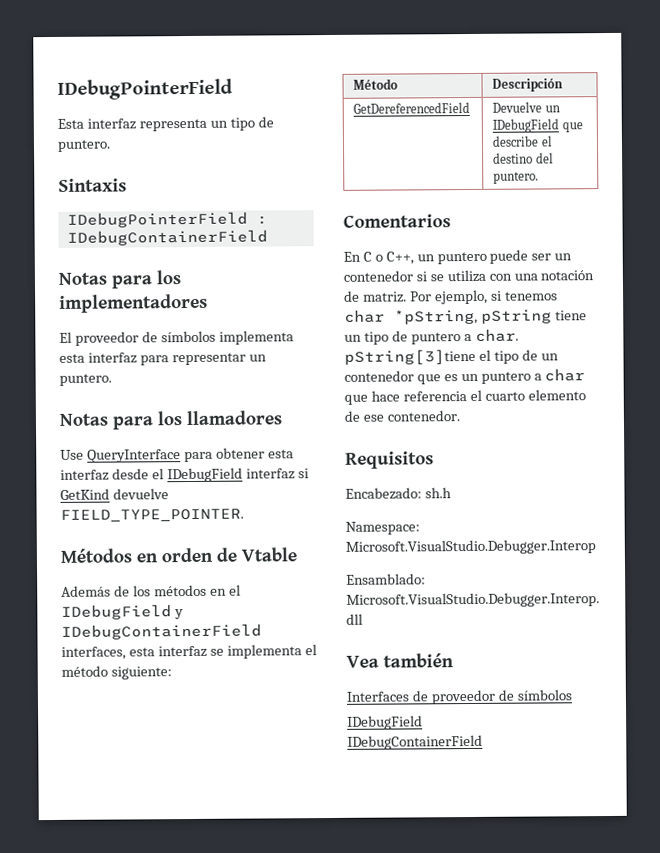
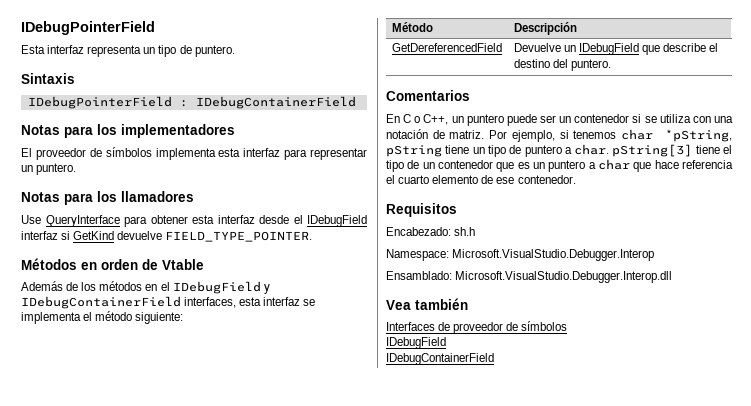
[344,348,476,365] pString[3]tiene -> [612,144,720,157] pString[3] tiene

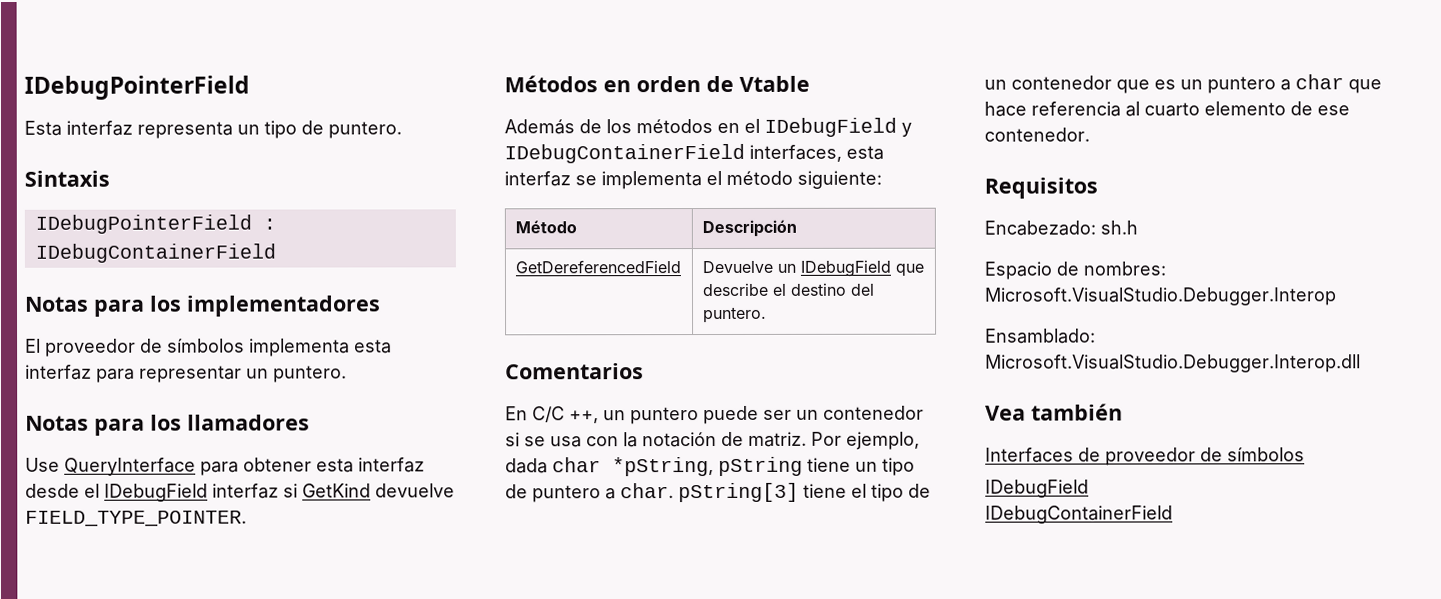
[403,114,449,125] C o C++, -> [532,406,599,424] C/C ++,
[659,114,733,123] utiliza con una -> [550,432,638,448] usa con la
[559,130,617,139] si tenemos -> [505,458,548,474] dada
[386,175,395,184] el -> [1125,101,1140,117] al
[386,249,449,261] Namespace: -> [984,261,1166,280] Espacio de nombres:

